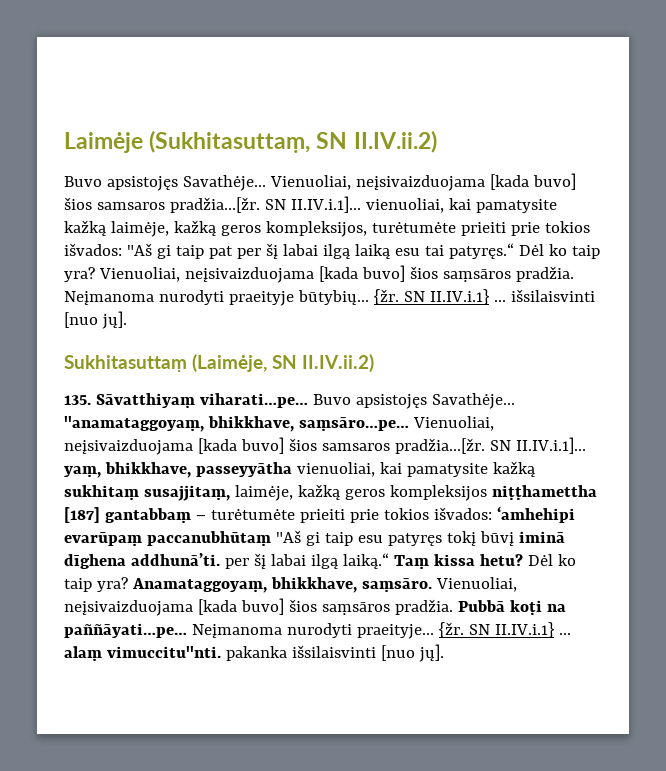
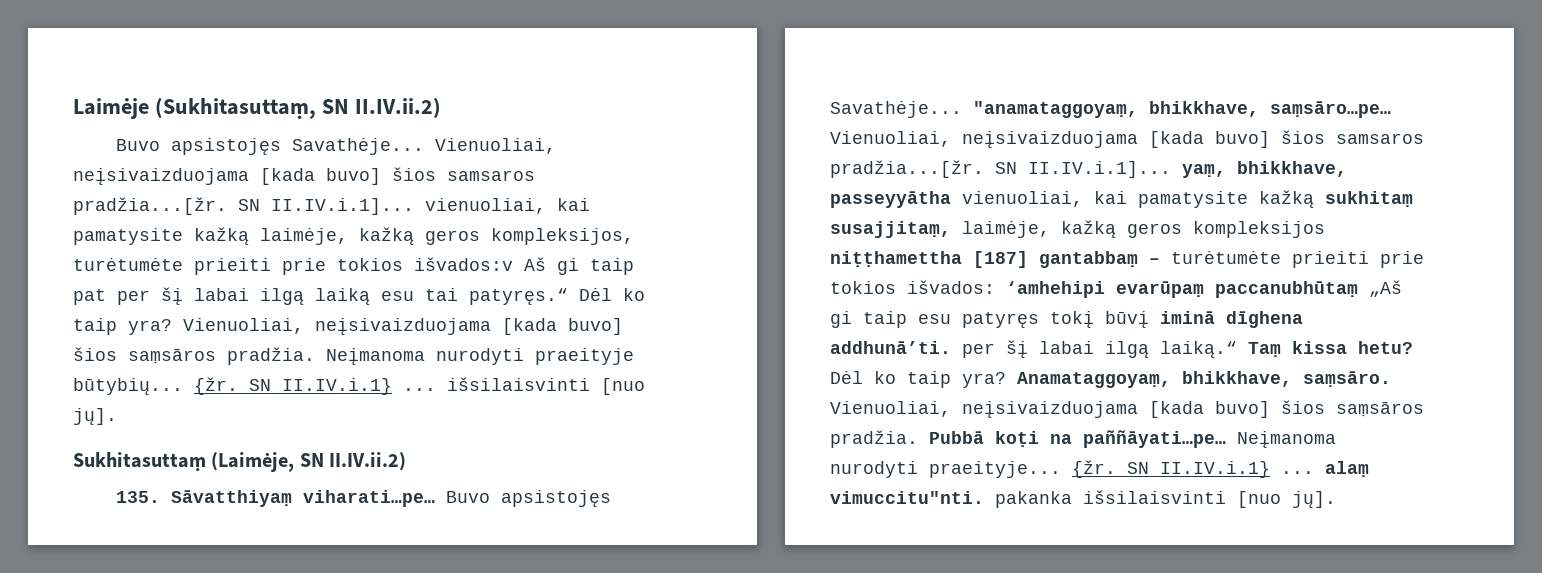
[64,243,152,256] išvados: "Aš -> [414,257,546,271] išvados:v Aš
[275,530,301,543] "Aš -> [1369,280,1402,297] „Aš

